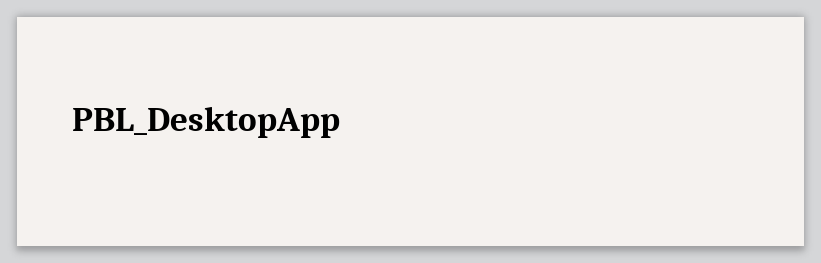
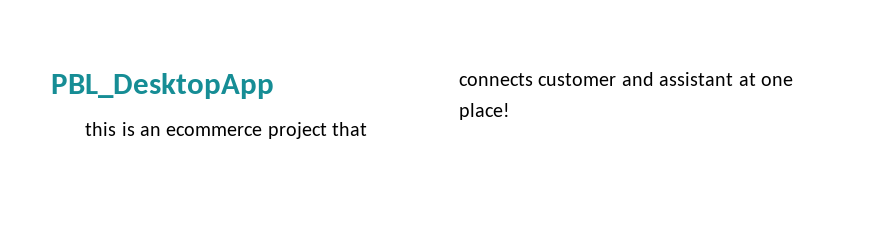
(340, 122) none -> [85,122,368,139] [459,72,793,86] [459,103,510,120] // this is an ecommerce project that connects customer and assistant at one place!

